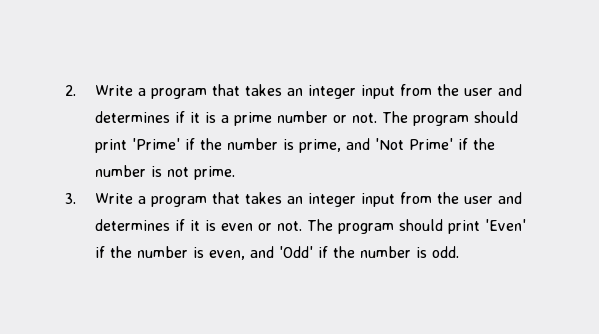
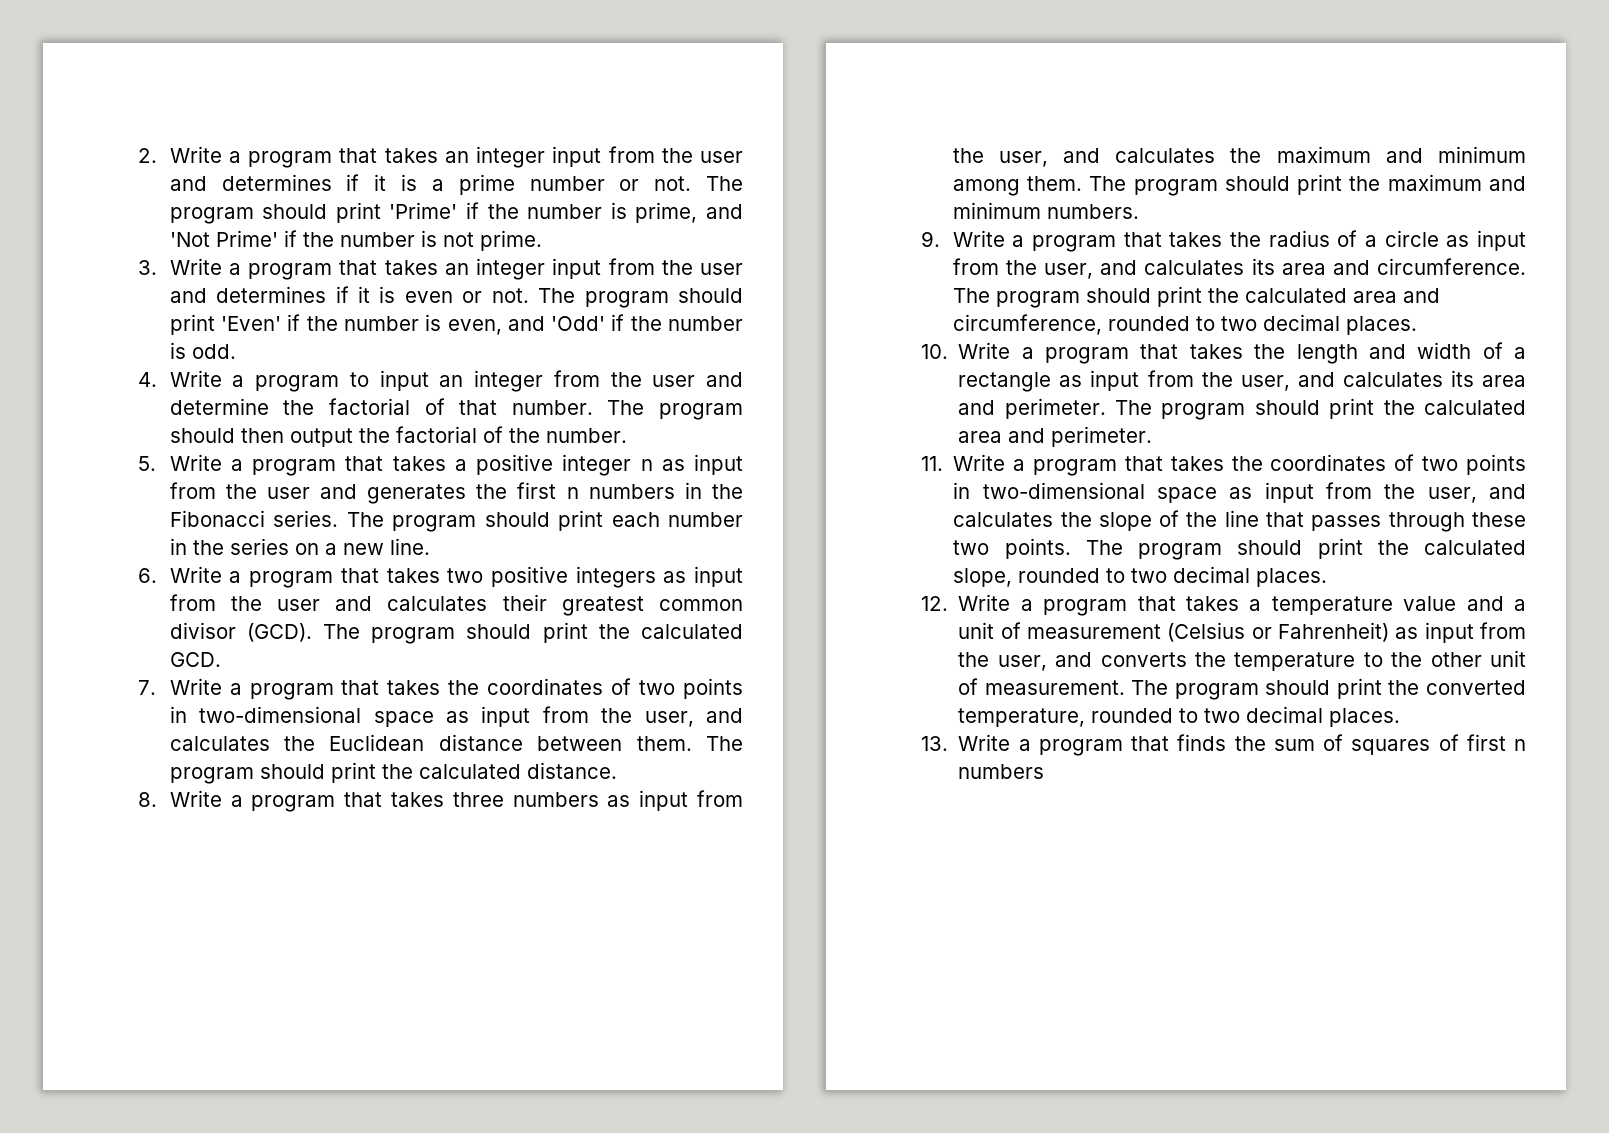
(459, 252) none -> [138,370,743,392] [169,398,743,420] [169,426,627,447] [138,454,743,476] [169,482,743,504] [169,510,743,532] [169,538,430,555] [138,566,743,588] [169,594,743,616] [169,622,743,644] [169,652,221,667] [138,678,744,700] [169,706,744,727] [169,734,743,751] [169,762,617,784] [138,790,743,812] [952,146,1526,167] [952,174,1526,196] [952,202,1139,219] [921,230,1526,252] [952,258,1526,279] [952,286,1440,308] [952,314,1417,335] [921,342,1526,364] [958,370,1526,392] [958,398,1526,420] [958,426,1153,447] [921,454,1526,476] [953,482,1526,503] [953,510,1526,532] [953,538,1526,560] [953,566,1328,587] [921,594,1526,616] [958,622,1526,643] [958,650,1526,671] [958,678,1526,700] [958,706,1401,727] [921,734,1526,756] [958,764,1045,779] // 4. Write a program to input an integer from the user and determine the factorial of that number. The program should then output the factorial of the number. // 5. Write a program that takes a positive integer n as input from the user and generates the first n numbers in the Fibonacci series. The program should print each number in the series on a new line. // 6. Write a program that takes two positive integers as input from the user and calculates their greatest common divisor (GCD). The program should print the calculated GCD. // 7. Write a program that takes the coordinates of two points in two-dimensional space as input from the user, and calculates the Euclidean distance between them. The program should print the calculated distance. // 8. Write a program that takes three numbers as input from the user, and calculates the maximum and minimum among them. The program should print the maximum and minimum numbers. // 9. Write a program that takes the radius of a circle as input from the user, and calculates its area and circumference. The program should print the calculated area and circumference, rounded to two decimal places. // 10. Write a program that takes the length and width of a rectangle as input from the user, and calculates its area and perimeter. The program should print the calculated area and perimeter. // 11. Write a program that takes the coordinates of two points in two-dimensional space as input from the user, and calculates the slope of the line that passes through these two points. The program should print the calculated slope, rounded to two decimal places. // 12. Write a program that takes a temperature value and a unit of measurement (Celsius or Fahrenheit) as input from the user, and converts the temperature to the other unit of measurement. The program should print the converted temperature, rounded to two decimal places. // 13. Write a program that finds the sum of squares of first n numbers

